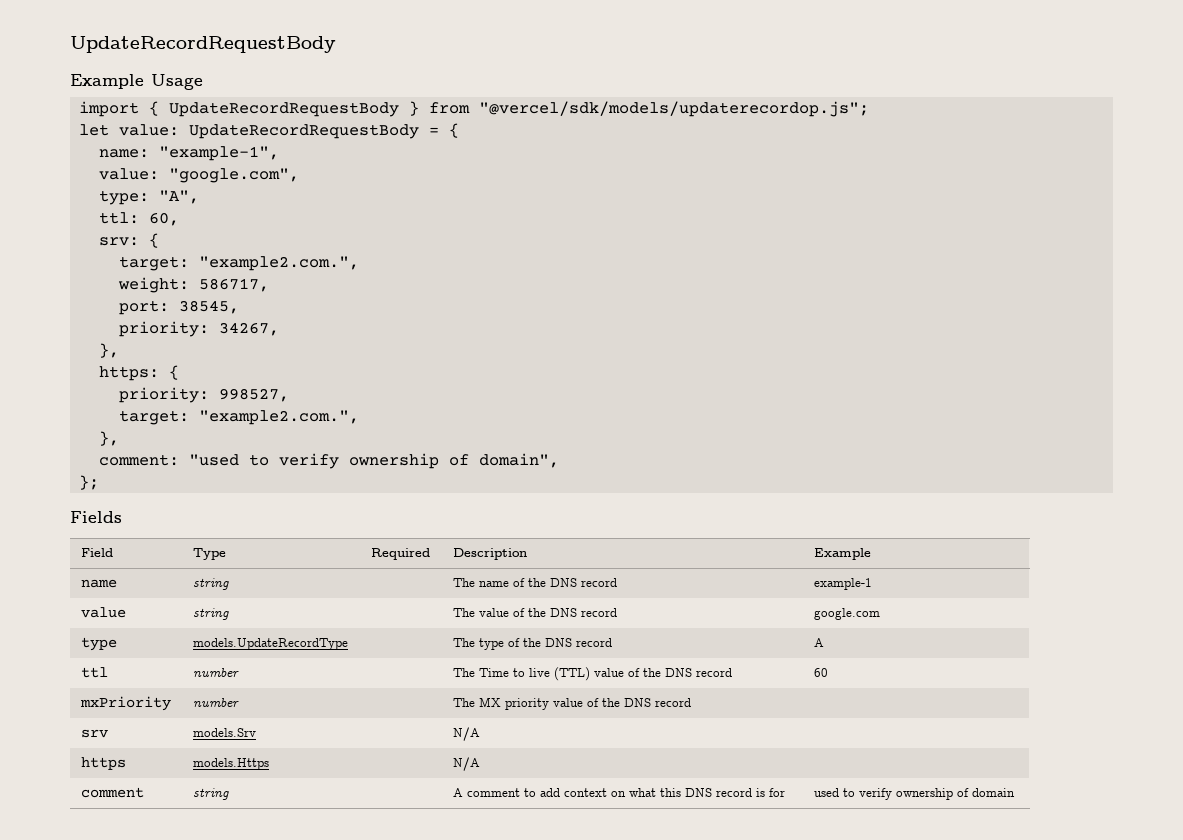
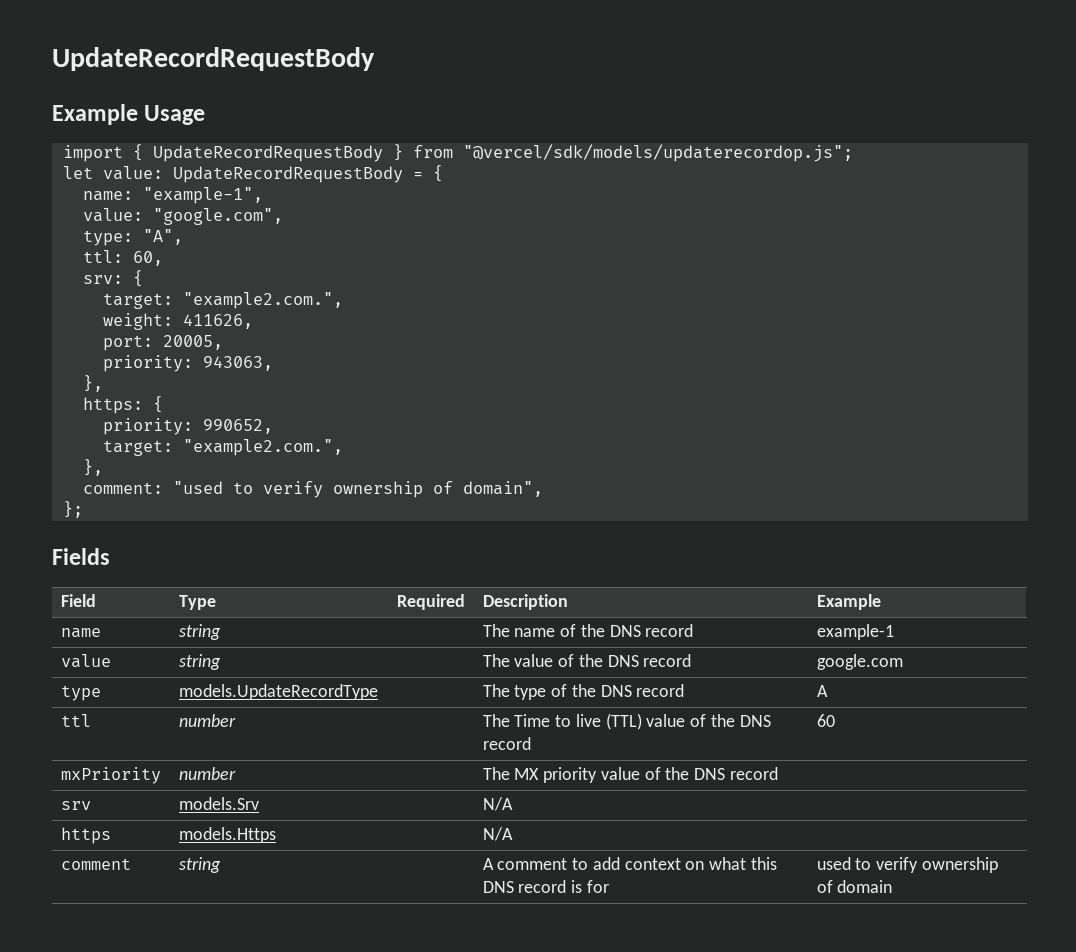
[198,278,269,292] 586717, -> [182,314,253,329] 411626,
[178,300,239,314] [118,321,279,337] 38545, // priority: 34267, -> [162,335,223,350] [102,355,273,372] 20005, // priority: 943063,
[218,388,289,402] 998527, -> [202,419,273,434] 990652,

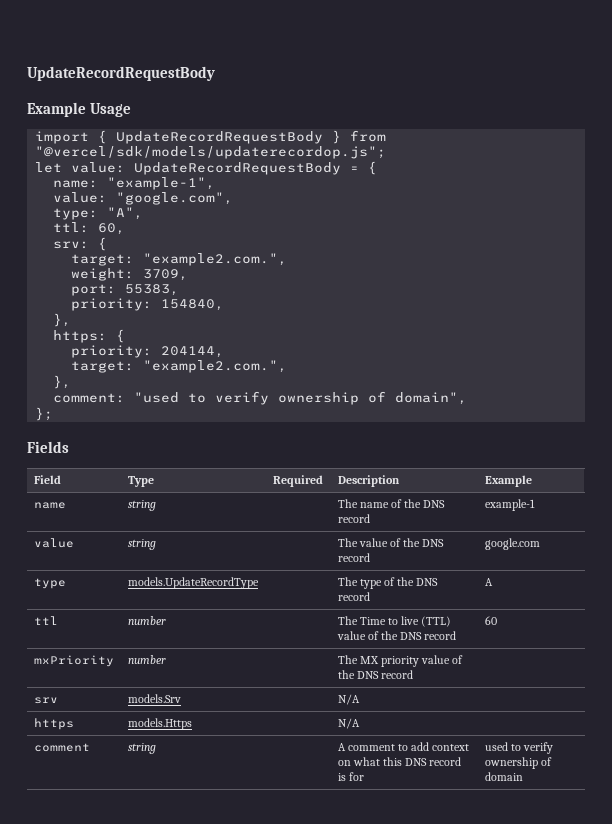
[182,314,253,329] 411626, -> [142,269,188,281] 3709,
[162,335,223,350] [102,355,273,372] 20005, // priority: 943063, -> [124,284,179,296] [70,298,224,311] 55383, // priority: 154840,
[202,419,273,434] 990652, -> [160,346,224,358] 204144,

